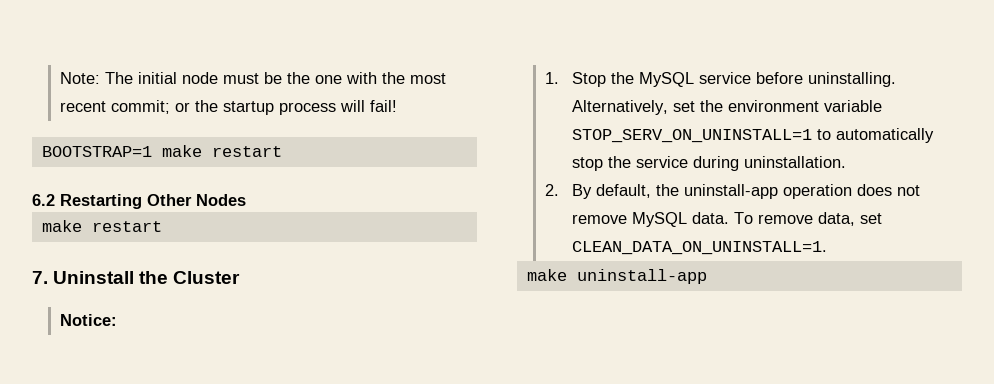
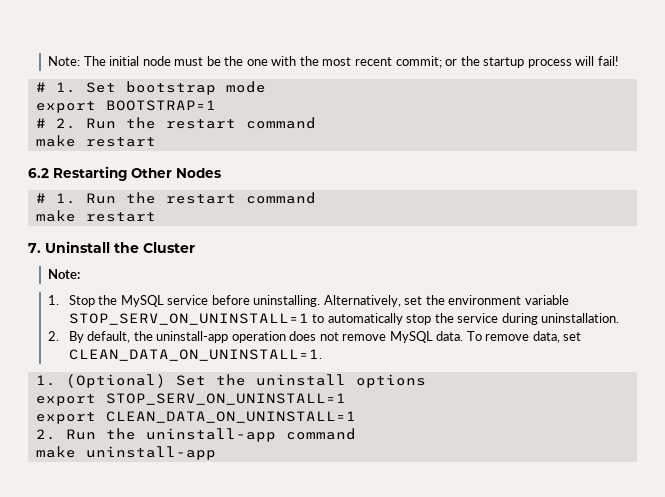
[41,146,152,157] BOOTSTRAP=1 -> [35,81,266,95] [35,100,216,113] [35,117,316,129] # 1. Set bootstrap mode // export BOOTSTRAP=1 // # 2. Run the restart command //
(246, 200) none -> [35,192,316,204] // # 1. Run the restart command
[59,314,117,326] Notice: -> [48,269,81,279] Note:
(828, 248) none -> [35,374,426,388] [35,393,346,406] [35,411,356,424] [35,428,356,442] // 1. (Optional) Set the uninstall options // export STOP_SERV_ON_UNINSTALL=1 // export CLEAN_DATA_ON_UNINSTALL=1 // 2. Run the uninstall-app command

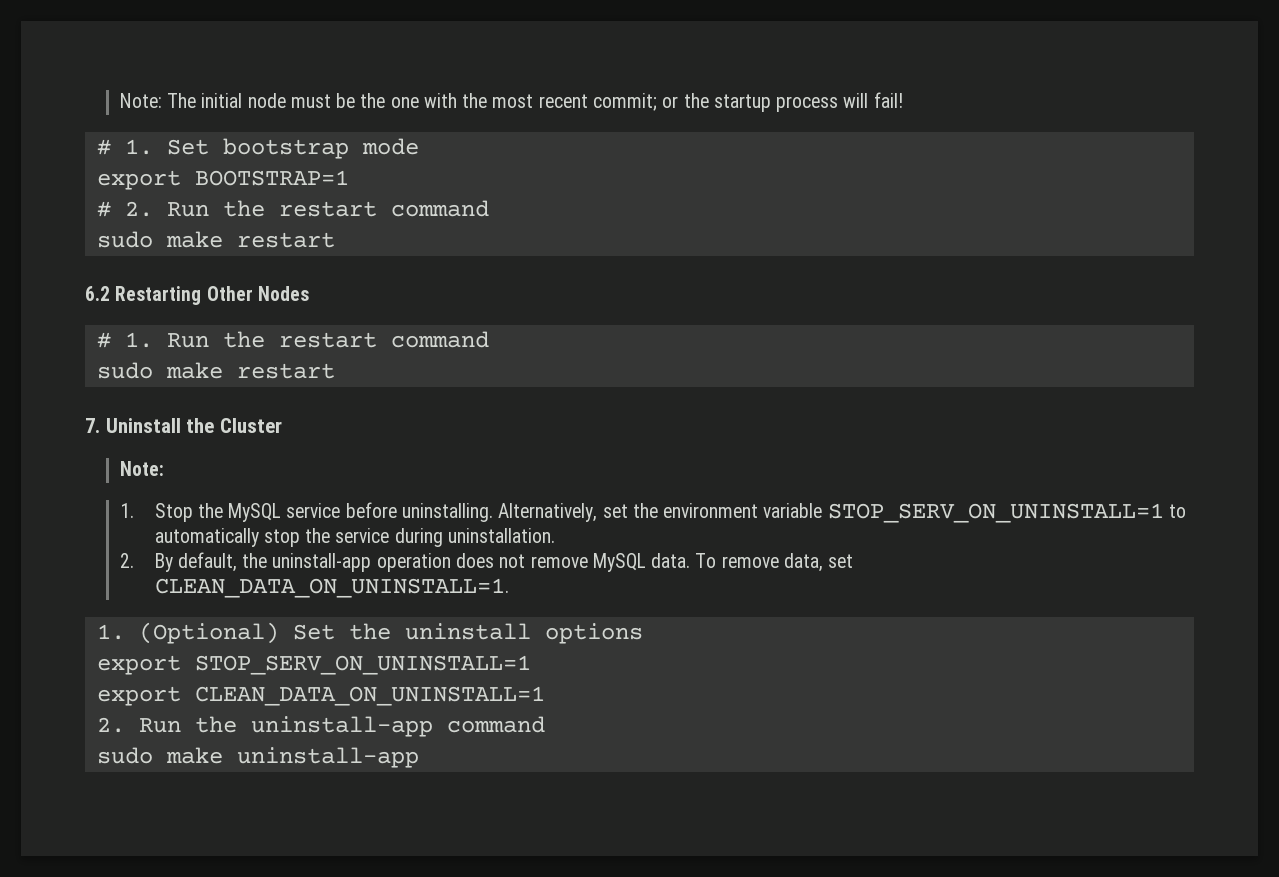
(316, 123) none -> [96,231,153,248] sudo
(316, 198) none -> [96,362,153,379] sudo
(356, 434) none -> [96,747,153,764] sudo

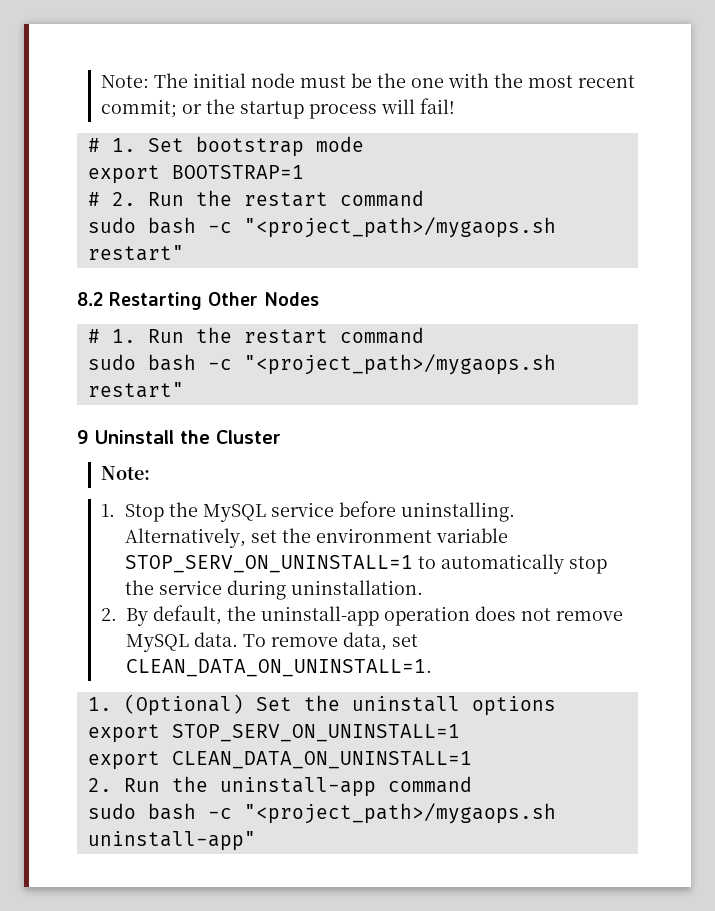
[165,231,335,248] [85,286,110,301] make restart // 6.2 -> [147,217,556,238] [87,245,184,261] [77,292,103,306] bash -c "<project_path>/mygaops.sh restart" // 8.2
[165,362,335,379] [85,418,100,433] make restart // 7. -> [147,354,556,375] [87,382,184,398] [77,430,89,444] bash -c "<project_path>/mygaops.sh restart" // 9
[165,747,419,768] make uninstall-app -> [147,803,556,824] [87,831,256,851] bash -c "<project_path>/mygaops.sh uninstall-app"

